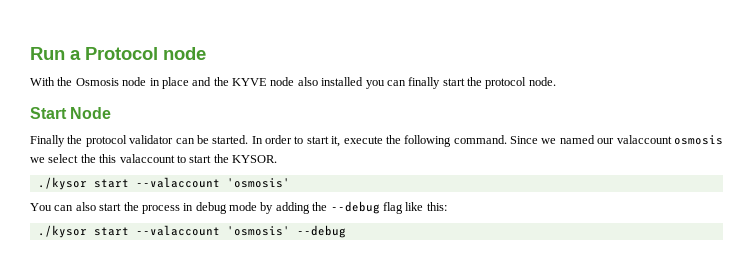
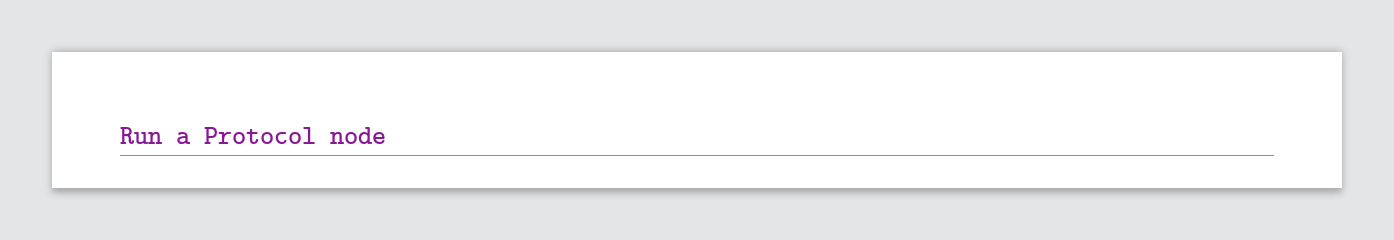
[30,77,556,89] [30,107,112,119] [30,135,723,147] [30,154,277,163] [37,177,290,190] [30,201,447,214] [37,225,346,238] // With the Osmosis node in place and the KYVE node also installed you can finally start the protocol node. // Start Node // Finally the protocol validator can be started. In order to start it, execute the following command. Since we named our valaccount osmosis we select the this valaccount to start the KYSOR. // ./kysor start --valaccount 'osmosis' // You can also start the process in debug mode by adding the --debug flag like this: // ./kysor start --valaccount 'osmosis' --debug -> (386, 135) none

